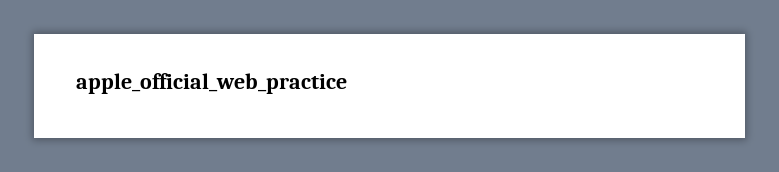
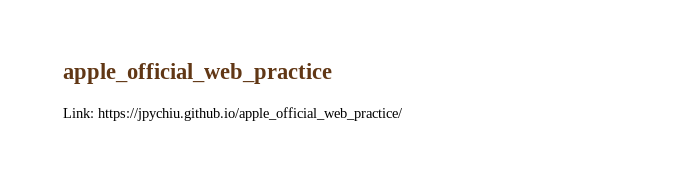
(347, 83) none -> [63,107,403,121] // Link: https://jpychiu.github.io/apple_official_web_practice/

